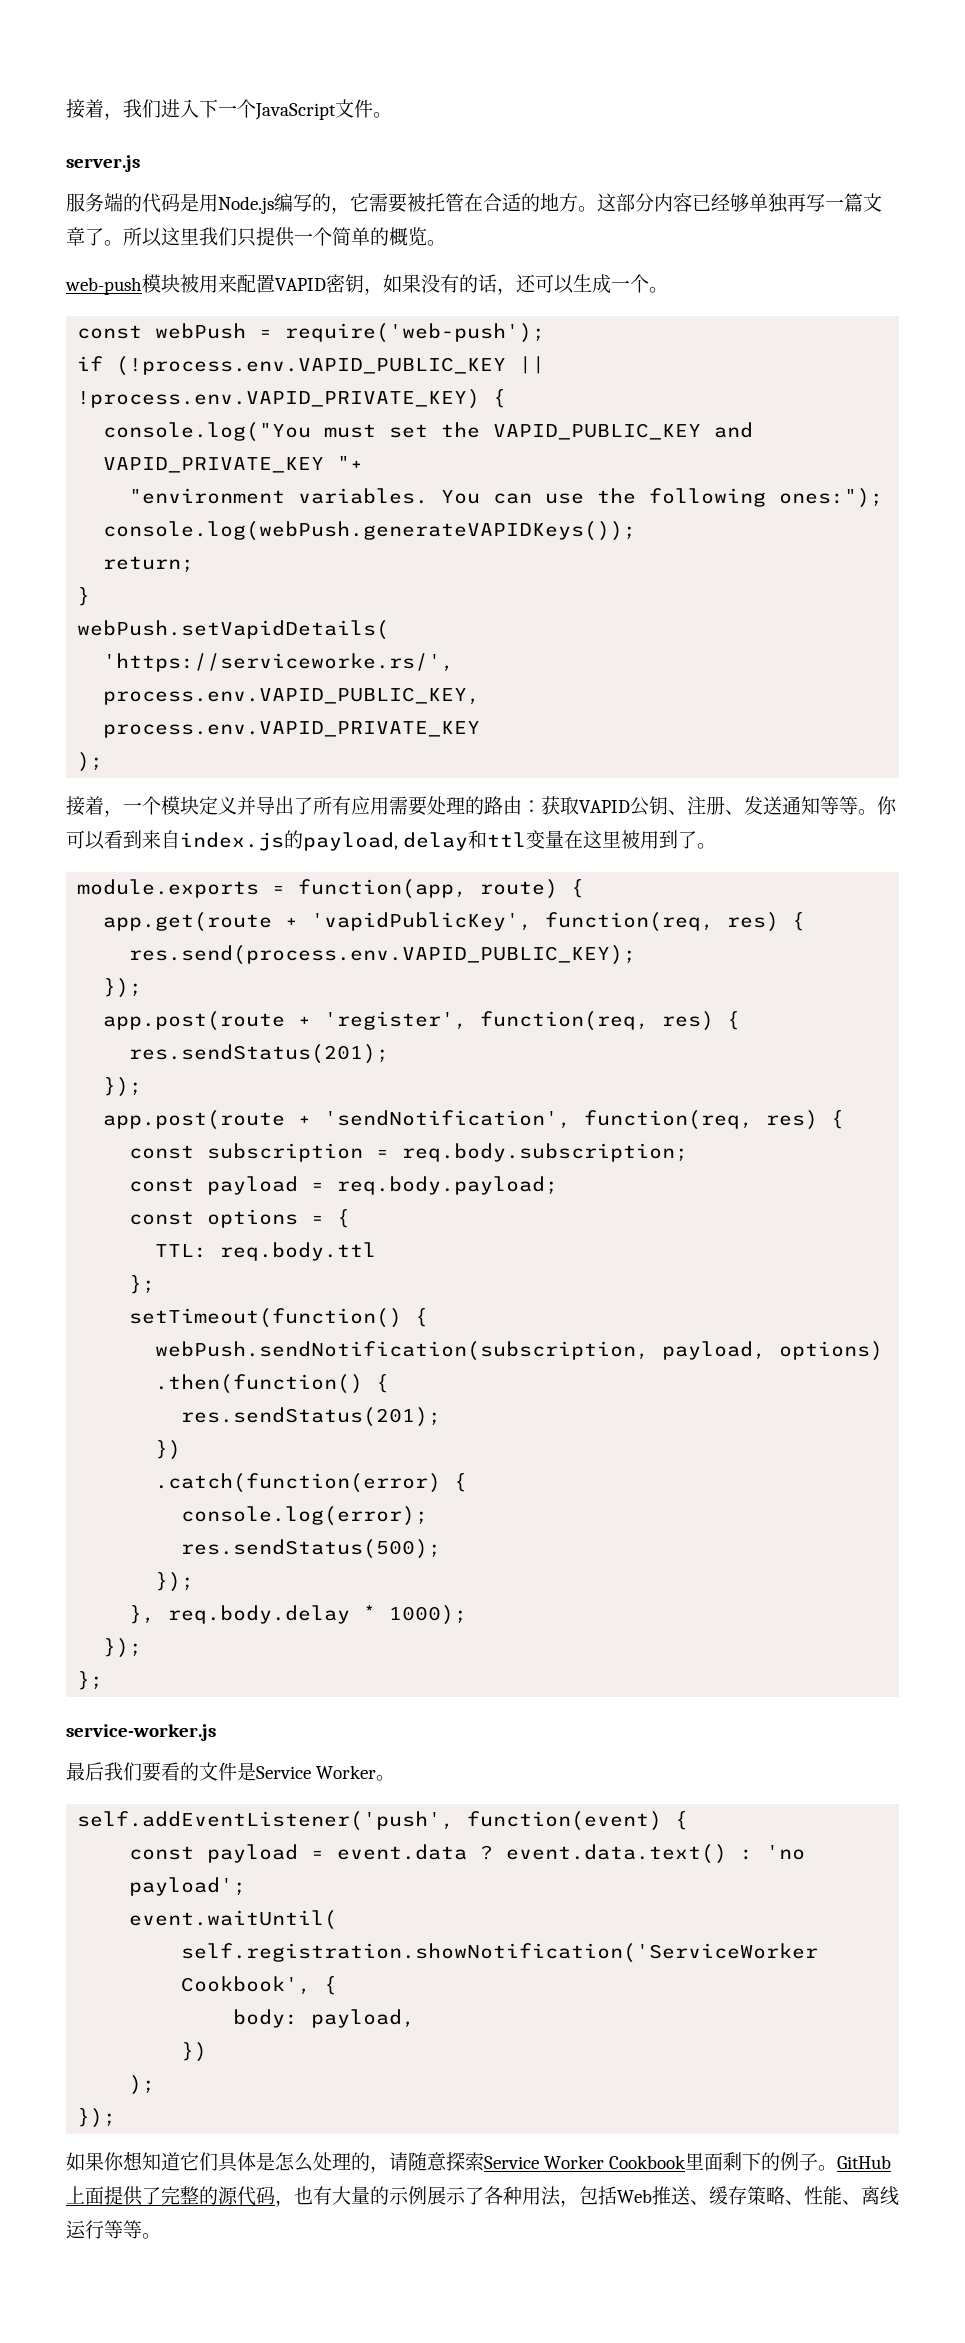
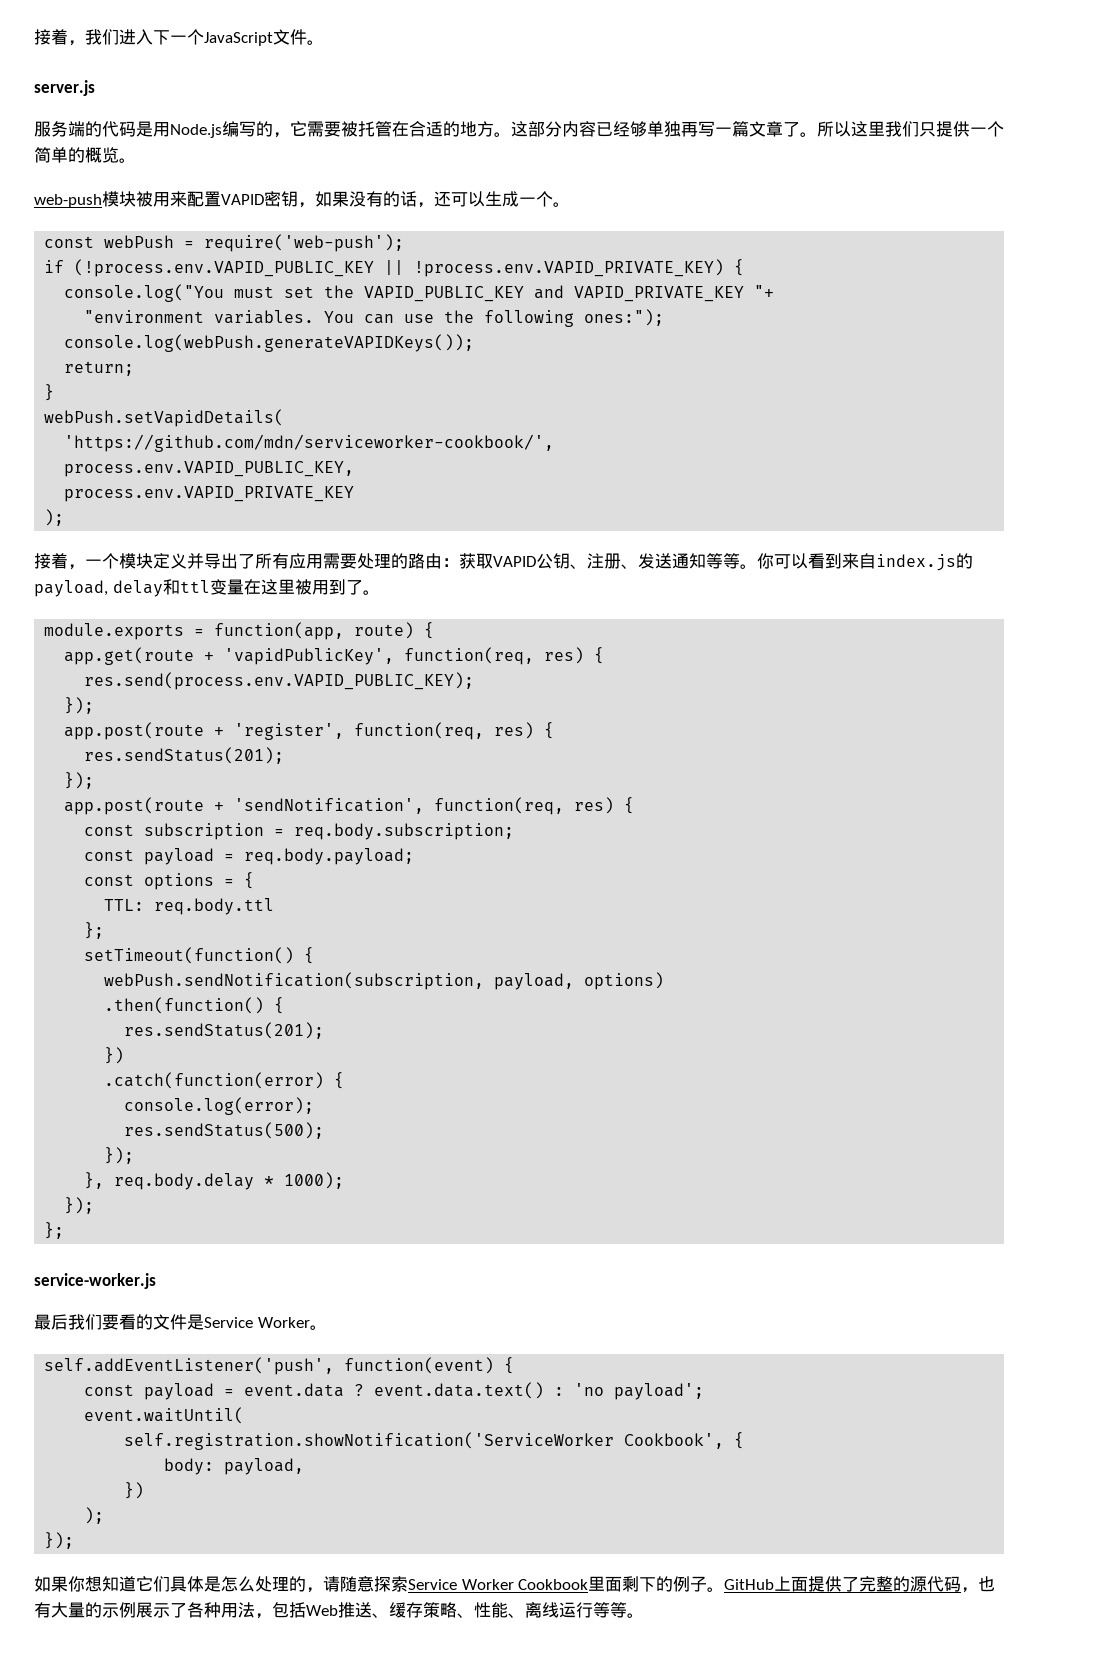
[103,653,455,672] 'https://serviceworke.rs/', -> [64,434,555,452] 'https://github.com/mdn/serviceworker-cookbook/',

